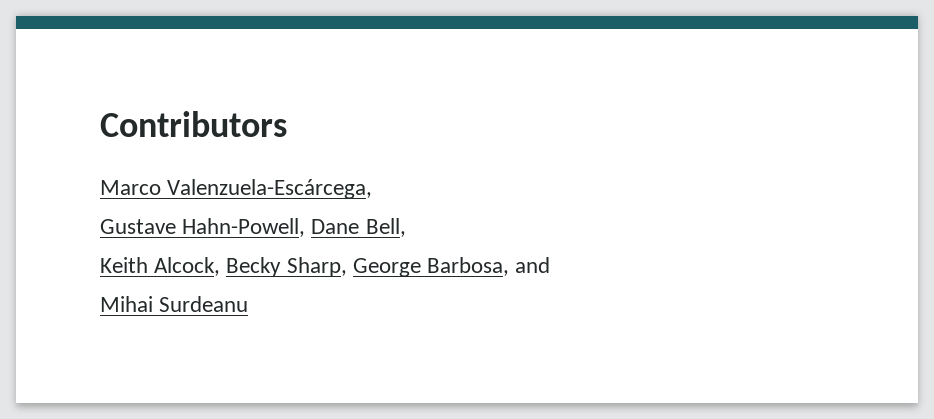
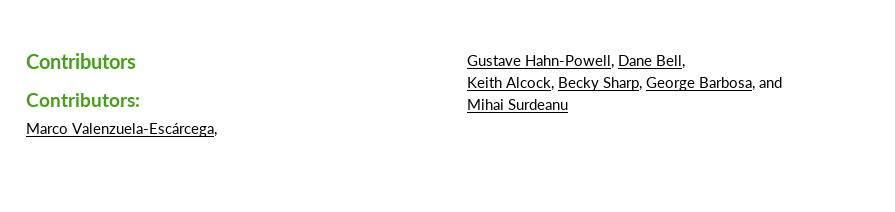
(287, 124) none -> [26,93,140,107] // Contributors:

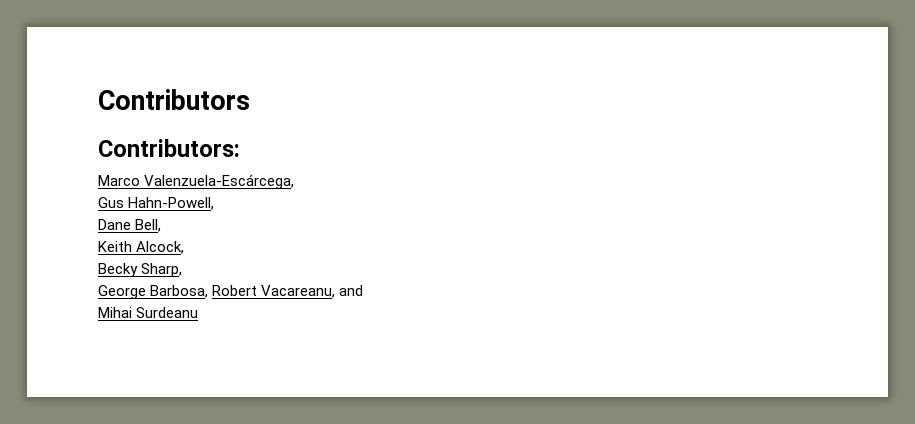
[467,55,521,66] Gustave -> [98,197,124,208] Gus
(614, 62) none -> (215, 203) //
(554, 84) none -> (185, 247) //
(642, 84) none -> (183, 270) //
(755, 84) none -> [212,285,336,298] Robert Vacareanu,

